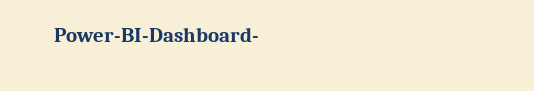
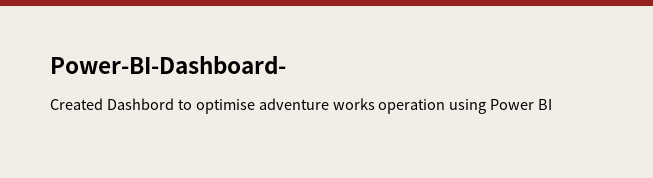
(259, 34) none -> [50,98,553,114] // Created Dashbord to optimise adventure works operation using Power BI

